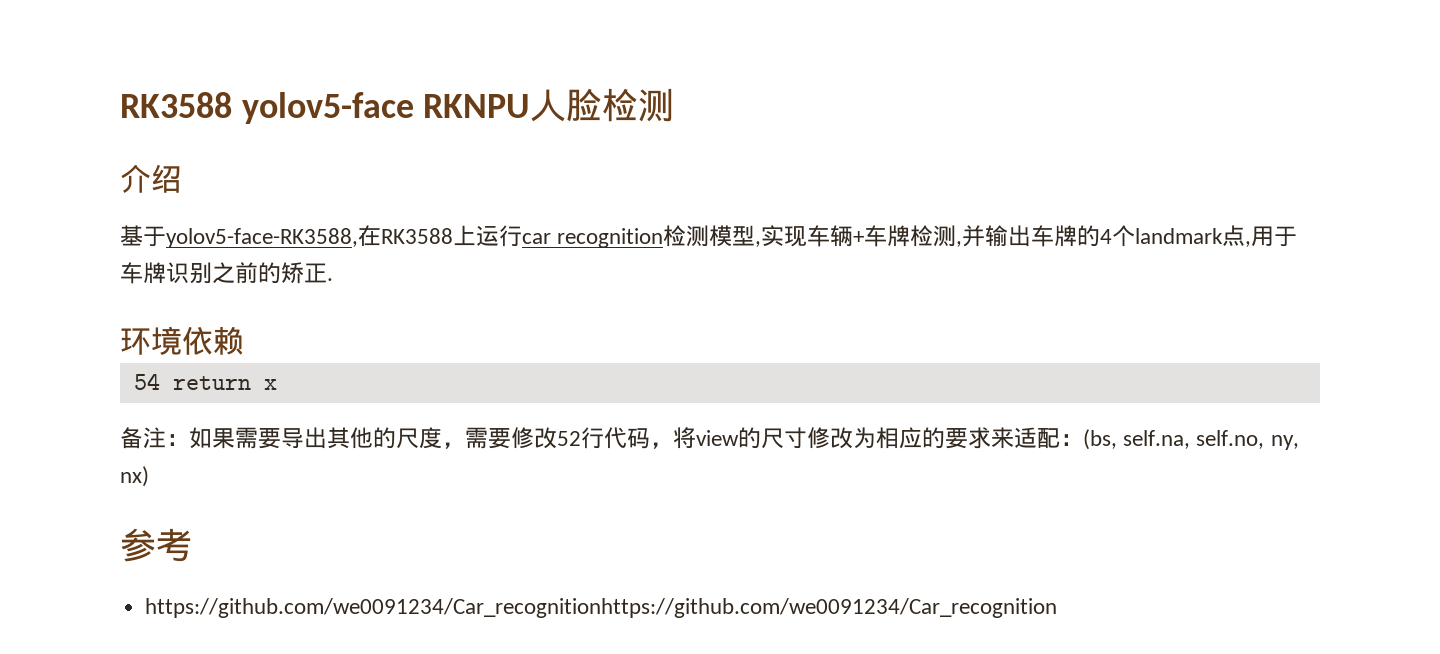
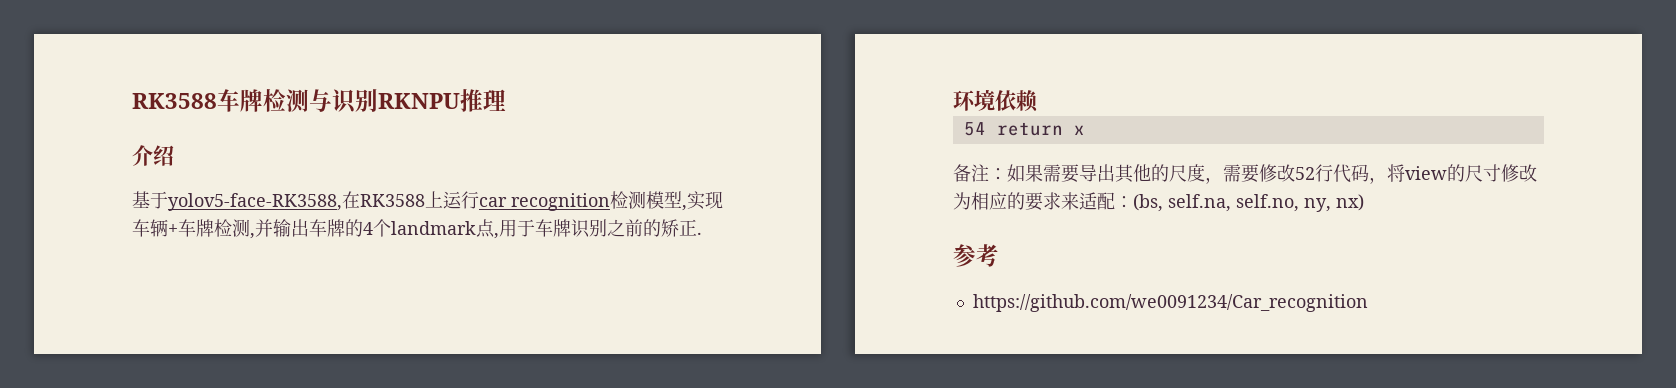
[120,88,675,124] RK3588 yolov5-face RKNPU人脸检测 -> [132,89,506,114] RK3588车牌检测与识别RKNPU推理
[145,598,1058,618] https://github.com/we0091234/Car_recognitionhttps://github.com/we0091234/Car_recognition -> [972,294,1368,312] https://github.com/we0091234/Car_recognition

